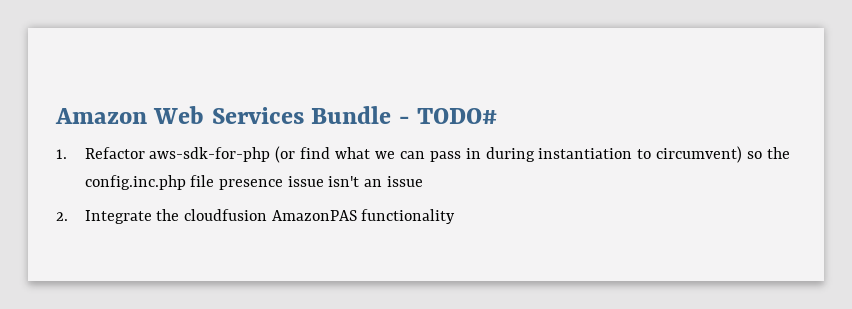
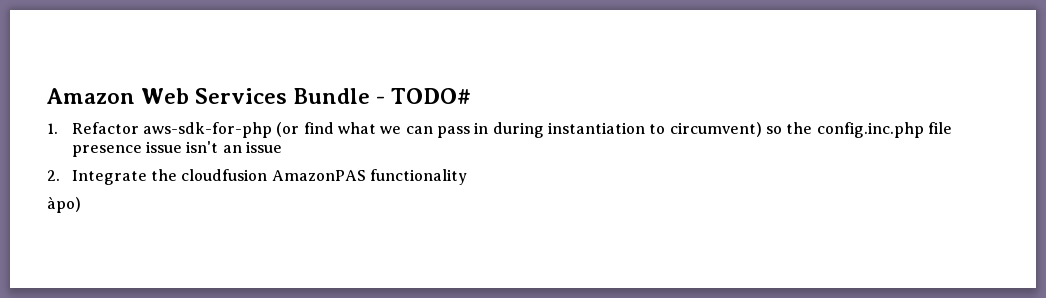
(456, 216) none -> [47,196,81,213] // àpo)

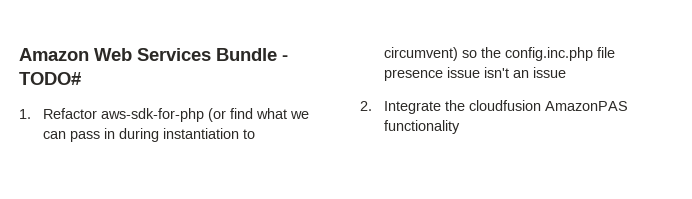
[47,196,81,213] // àpo) -> (460, 127) none

